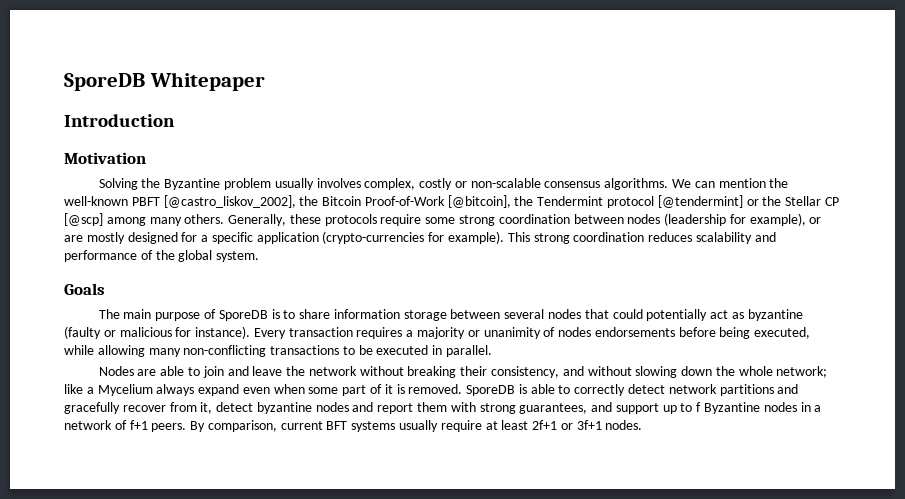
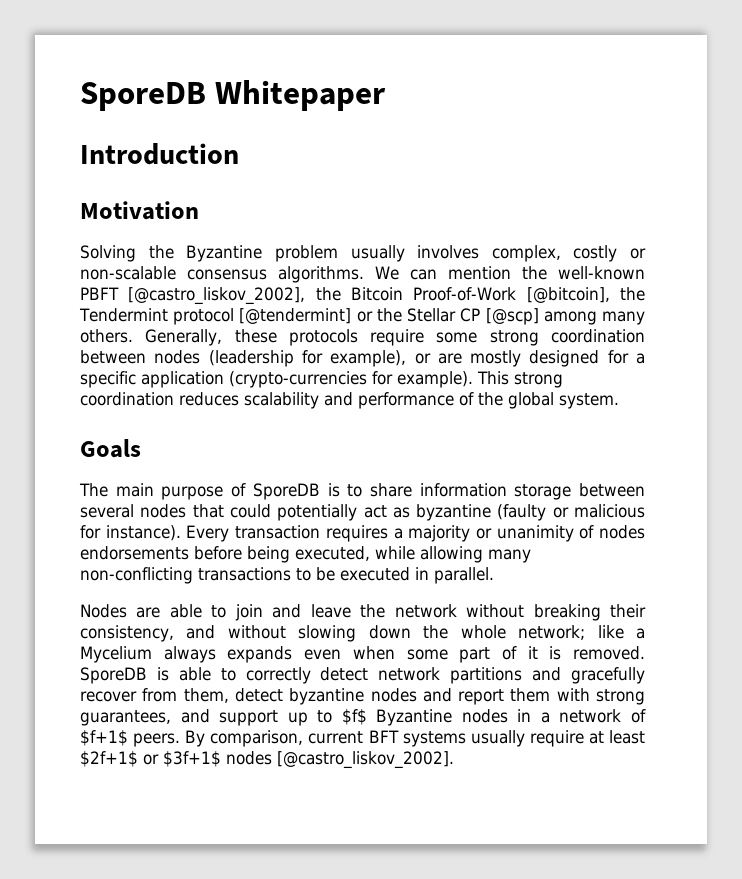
[198,384,240,396] expand -> [227,646,293,663] expands
[200,402,213,414] it, -> [183,688,229,703] them,
[696,402,702,412] f -> [341,709,367,725] $f$
[129,420,148,430] f+1 -> [80,730,128,746] $f+1$
[532,420,643,430] 2f+1 or 3f+1 nodes. -> [80,751,454,769] $2f+1$ or $3f+1$ nodes [@castro_liskov_2002].

